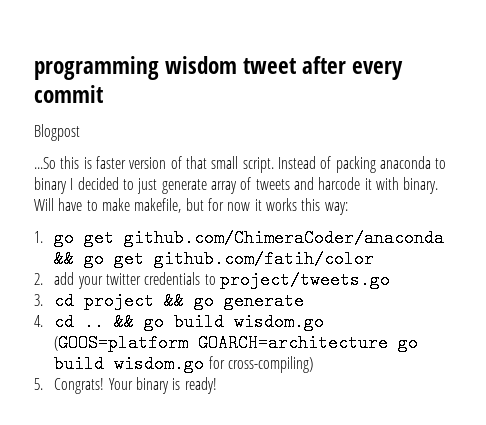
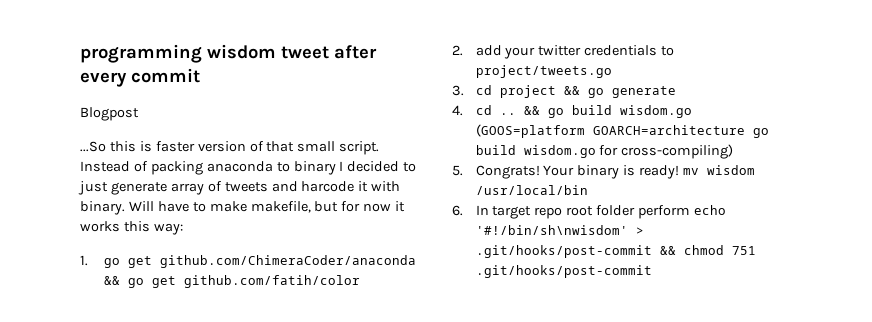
(217, 385) none -> [683,165,756,175] [475,185,588,195] [452,205,727,219] [475,225,644,235] [475,245,756,258] [475,265,652,278] mv wisdom /usr/local/bin // 6. In target repo root folder perform echo '#!/bin/sh\nwisdom' > .git/hooks/post-commit && chmod 751 .git/hooks/post-commit

